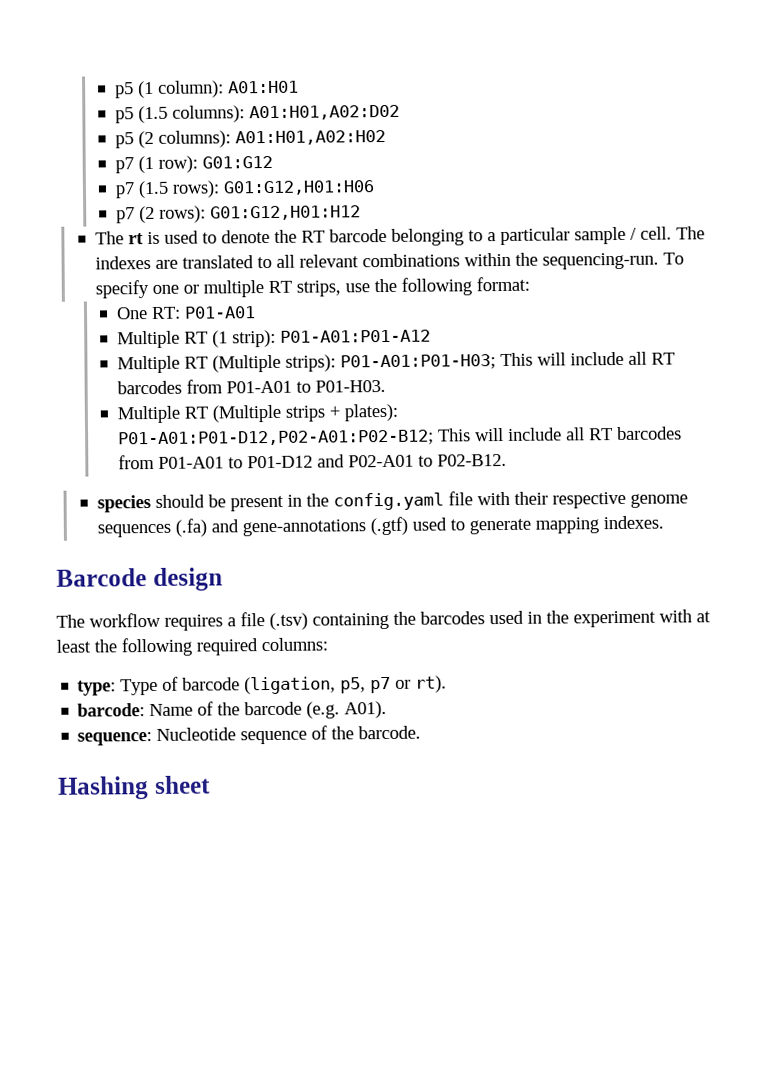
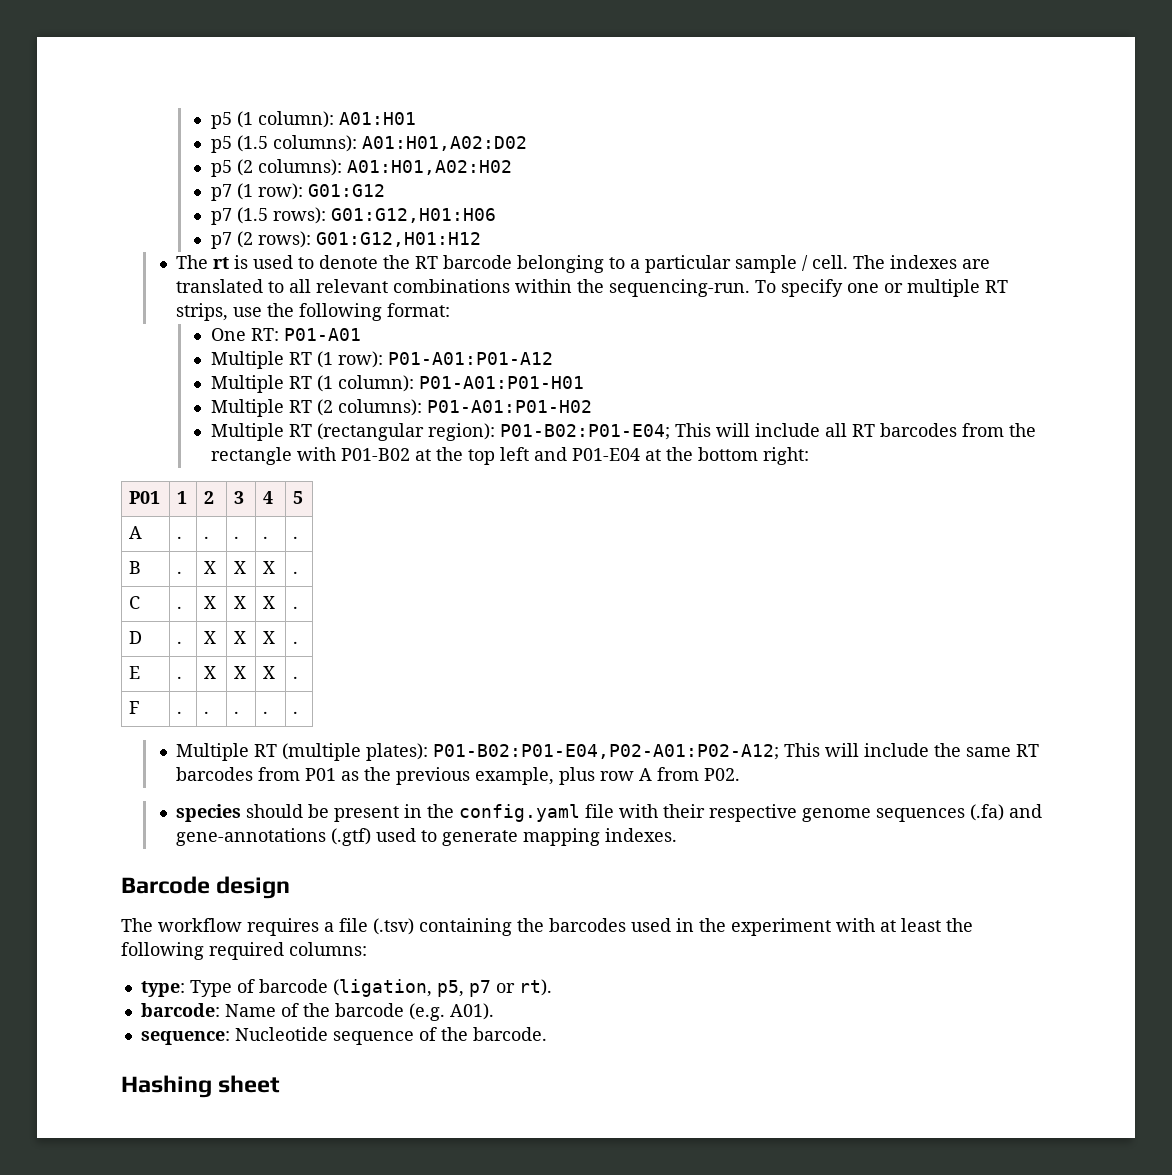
[232,329,277,348] strip): -> [337,351,383,368] row):
[212,351,676,373] [117,379,387,395] [117,403,399,424] [118,426,683,448] [118,453,508,470] (Multiple strips): P01-A01:P01-H03; This will include all RT barcodes from P01-A01 to P01-H03. // Multiple RT (Multiple strips + plates): P01-A01:P01-D12,P02-A01:P02-B12; This will include all RT barcodes from P01-A01 to P01-D12 and P02-A01 to P02-B12. -> [316,375,584,392] [210,399,592,417] [210,423,1036,441] [210,447,809,465] [129,491,161,504] [177,491,188,504] [204,491,215,504] [234,491,245,504] [263,491,274,504] [293,491,304,504] [129,526,143,539] [177,536,183,539] [204,536,210,539] [234,536,240,539] [263,536,269,539] [293,536,299,539] [129,561,142,574] [177,571,183,574] [204,561,217,574] [234,561,247,574] [263,561,276,574] [293,571,299,574] [129,596,141,609] [177,606,183,609] [204,596,217,609] [234,596,247,609] [263,596,276,609] [293,606,299,609] [129,631,143,644] [177,641,183,644] [204,631,217,644] [234,631,247,644] [263,631,276,644] [293,641,299,644] [129,666,141,679] [177,676,183,679] [204,666,217,679] [234,666,247,679] [263,666,276,679] [293,676,299,679] [129,701,141,714] [177,711,183,714] [204,711,210,714] [234,711,240,714] [263,711,269,714] [293,711,299,714] [175,743,1039,761] [175,767,740,785] (1 column): P01-A01:P01-H01 // Multiple RT (2 columns): P01-A01:P01-H02 // Multiple RT (rectangular region): P01-B02:P01-E04; This will include all RT barcodes from the rectangle with P01-B02 at the top left and P01-E04 at the bottom right: // P01 | 1 | 2 | 3 | 4 | 5 // A | . | . | . | . | . // B | . | X | X | X | . // C | . | X | X | X | . // D | . | X | X | X | . // E | . | X | X | X | . // F | . | . | . | . | . // Multiple RT (multiple plates): P01-B02:P01-E04,P02-A01:P02-A12; This will include the same RT barcodes from P01 as the previous example, plus row A from P02.

